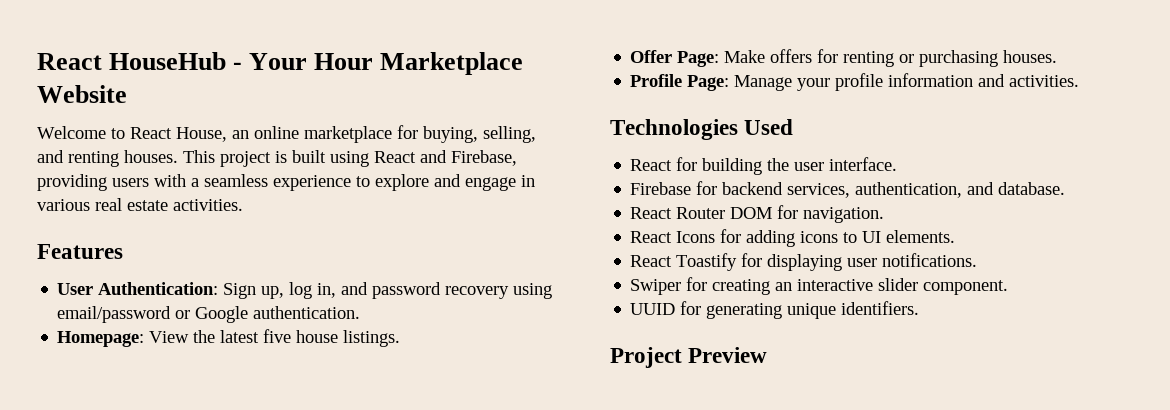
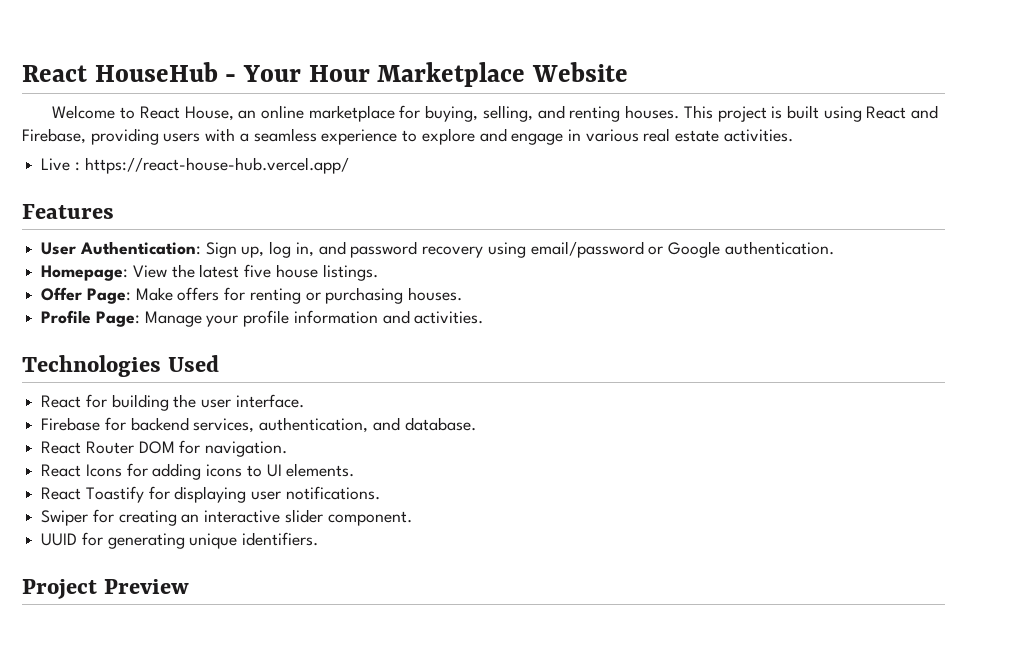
(243, 205) none -> [41,157,349,174] // Live : https://react-house-hub.vercel.app/

